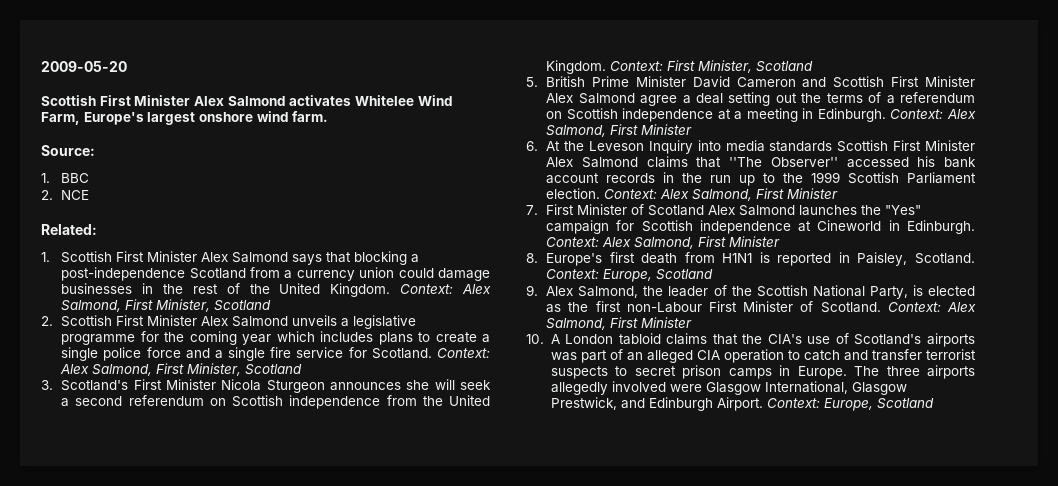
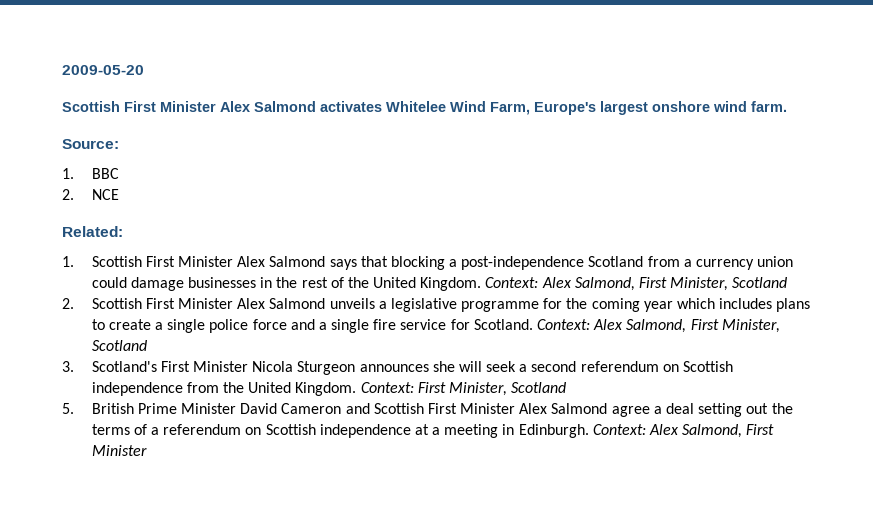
[526,140,975,154] [546,156,976,168] [546,172,976,186] [546,188,839,201] [526,204,922,216] [546,220,975,234] [546,236,781,249] [526,252,975,266] [546,269,714,282] [526,285,975,299] [546,301,976,313] [546,317,693,330] [526,333,975,347] [550,349,976,363] [550,365,975,379] [550,381,907,395] [550,397,934,411] // 6. At the Leveson Inquiry into media standards Scottish First Minister Alex Salmond claims that ''The Observer'' accessed his bank account records in the run up to the 1999 Scottish Parliament election. Context: Alex Salmond, First Minister // 7. First Minister of Scotland Alex Salmond launches the "Yes" campaign for Scottish independence at Cineworld in Edinburgh. Context: Alex Salmond, First Minister // 8. Europe's first death from H1N1 is reported in Paisley, Scotland. Context: Europe, Scotland // 9. Alex Salmond, the leader of the Scottish National Party, is elected as the first non-Labour First Minister of Scotland. Context: Alex Salmond, First Minister // 10. A London tabloid claims that the CIA's use of Scotland's airports was part of an alleged CIA operation to catch and transfer terrorist suspects to secret prison camps in Europe. The three airports allegedly involved were Glasgow International, Glasgow Prestwick, and Edinburgh Airport. Context: Europe, Scotland -> (147, 450) none

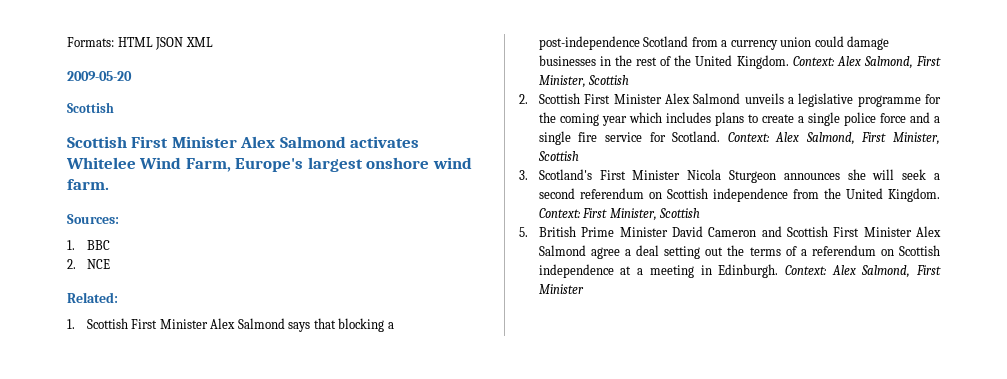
(62, 70) none -> [67,37,213,50] Formats: HTML JSON XML //
(120, 106) none -> [67,136,127,148] // Scottish
[62,139,119,149] Source: -> [67,214,119,224] Sources:
[732,277,788,288] Scotland -> [588,75,630,85] Scottish
[91,340,147,351] Scotland -> [537,151,579,161] Scottish
[511,382,567,393] Scotland -> [659,208,701,218] Scottish

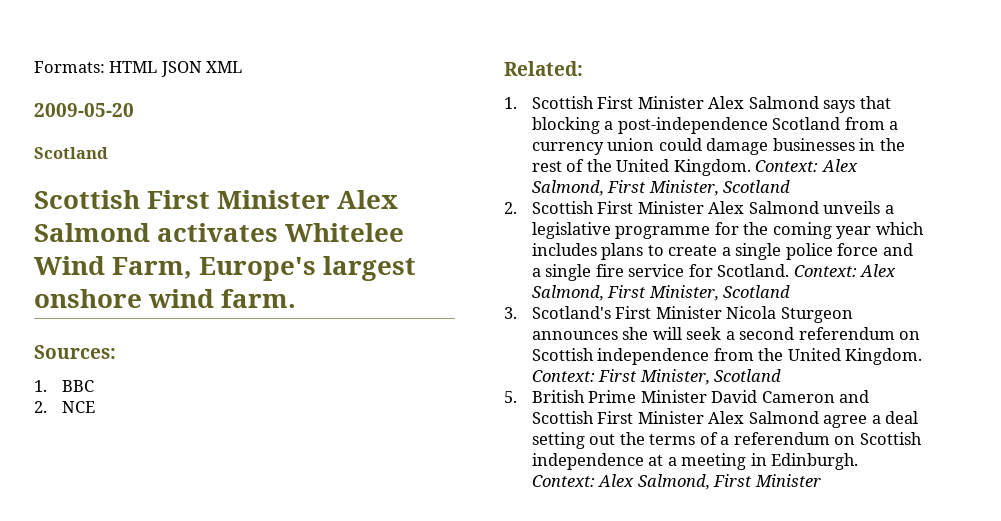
[67,102,114,113] Scottish -> [34,147,108,159] Scotland
[588,75,630,85] Scottish -> [723,180,791,193] Scotland
[537,151,579,161] Scottish -> [723,285,791,298] Scotland
[659,208,701,218] Scottish -> [714,369,782,382] Scotland

